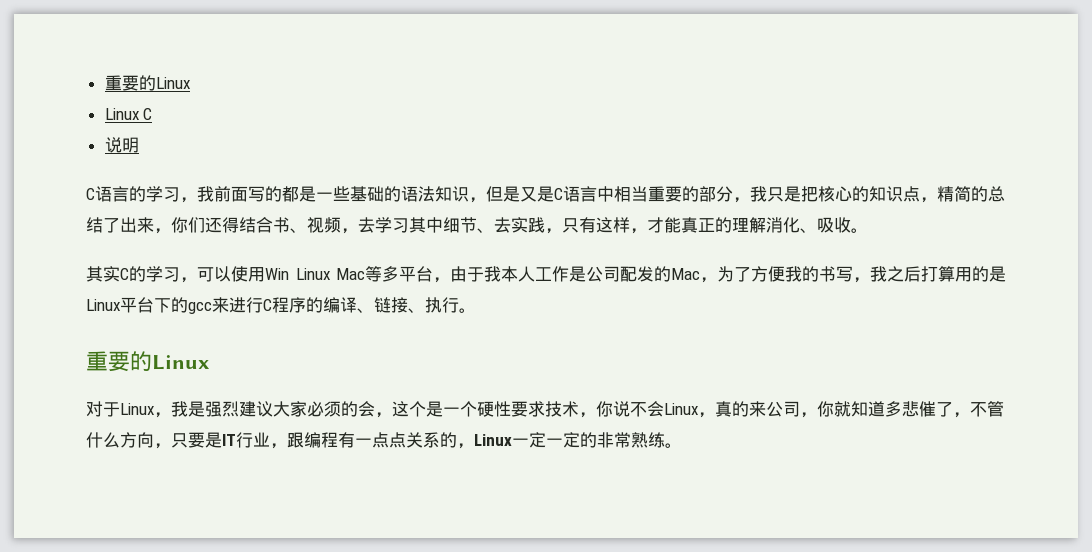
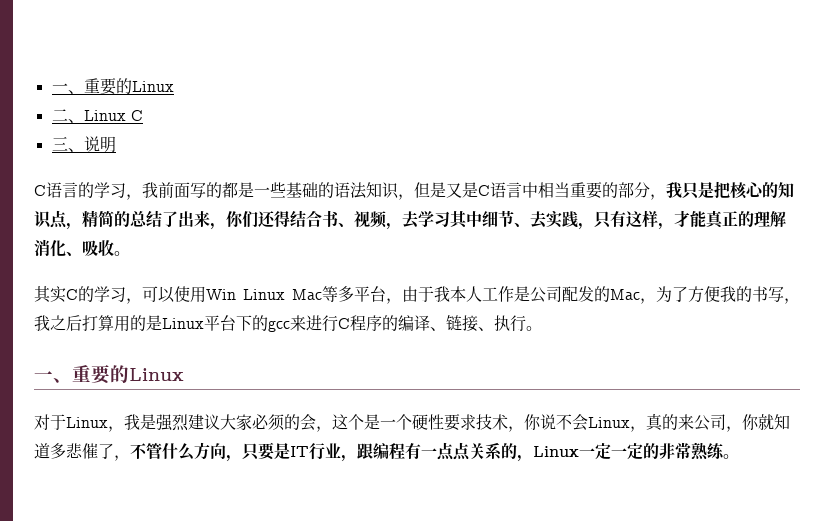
[104,75,190,91] 重要的Linux // -> [51,78,174,95] [51,109,84,123] 一、重要的Linux // 二、
(153, 114) none -> [51,136,84,152] 三、
(476, 310) none -> [34,371,72,383] 一、

